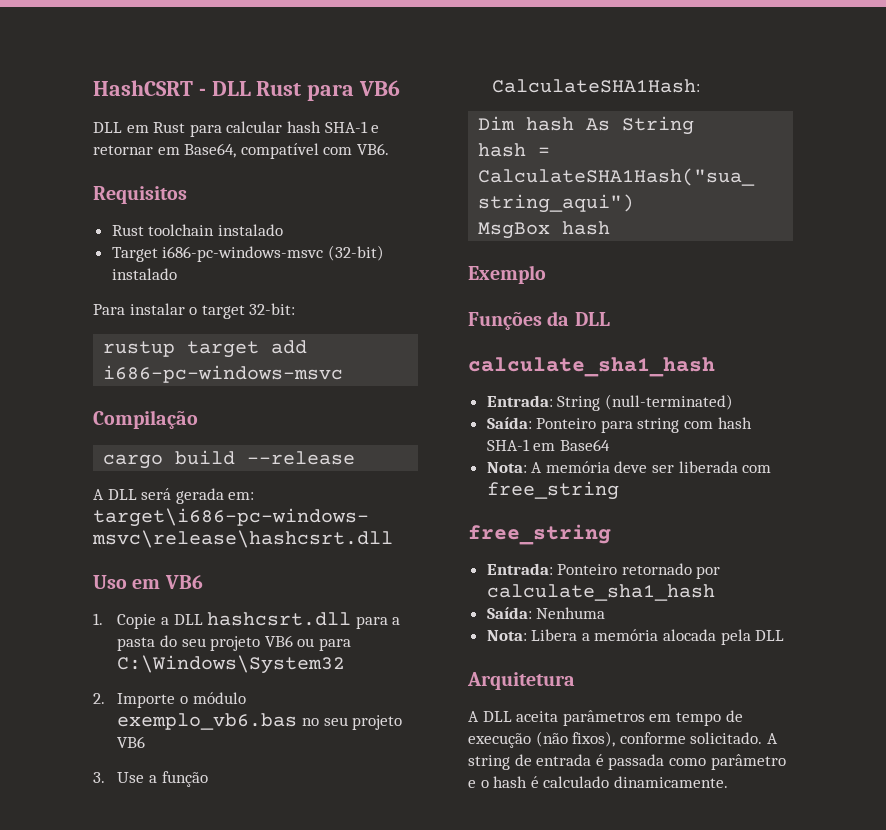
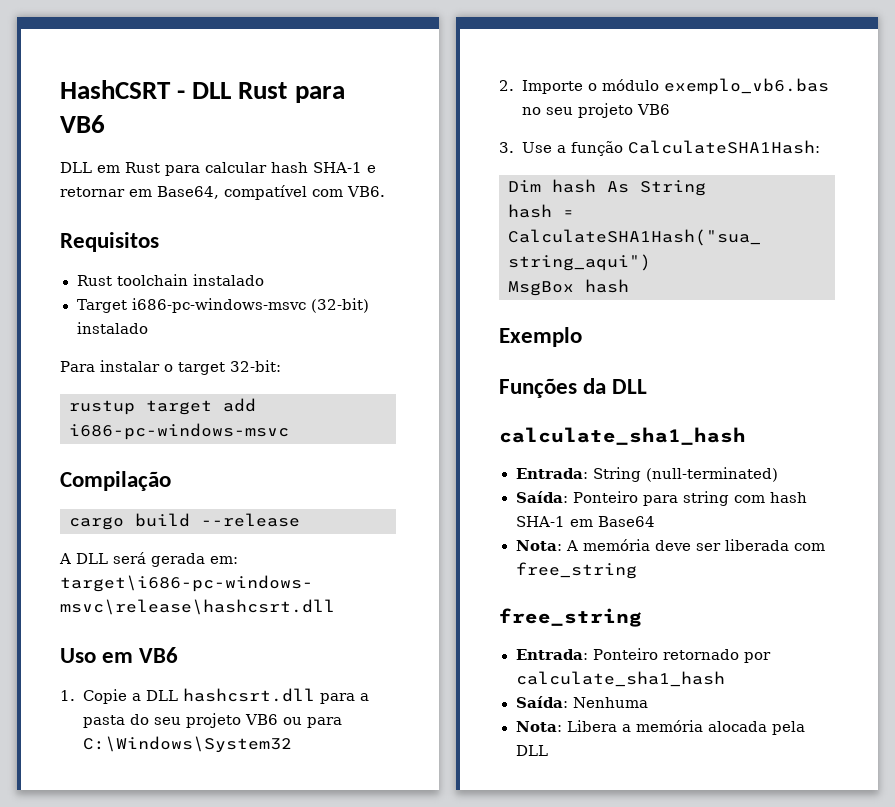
[467,672,575,690] [468,710,743,726] [468,731,778,748] [468,754,786,770] [468,776,728,788] // Arquitetura // A DLL aceita parâmetros em tempo de execução (não fixos), conforme solicitado. A string de entrada é passada como parâmetro e o hash é calculado dinamicamente. -> (548, 750) none

